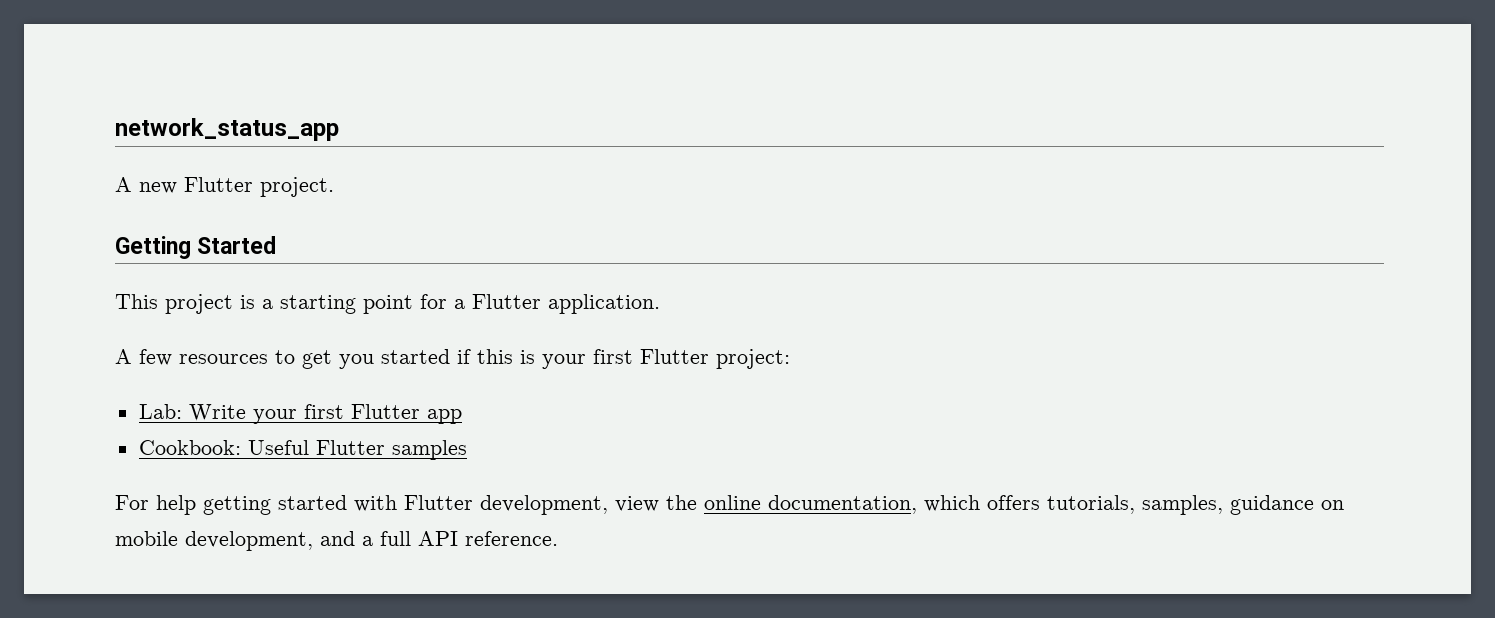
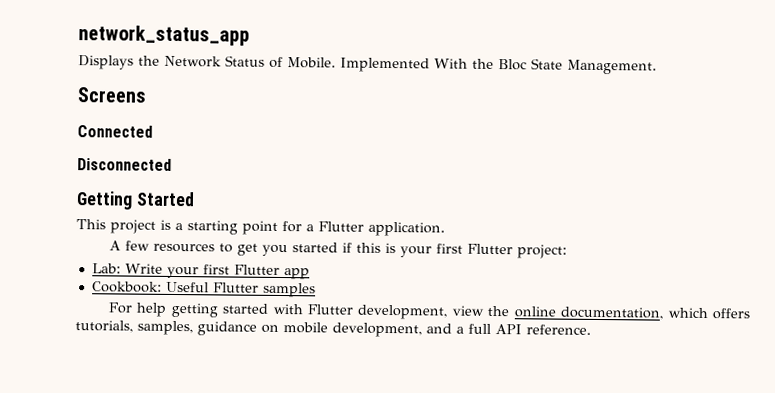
[115,177,334,197] A new Flutter project. -> [78,55,657,75] [77,87,147,103] [77,125,153,138] [77,158,172,171] Displays the Network Status of Mobile. Implemented With the Bloc State Management. // Screens // Connected // Disconnected

